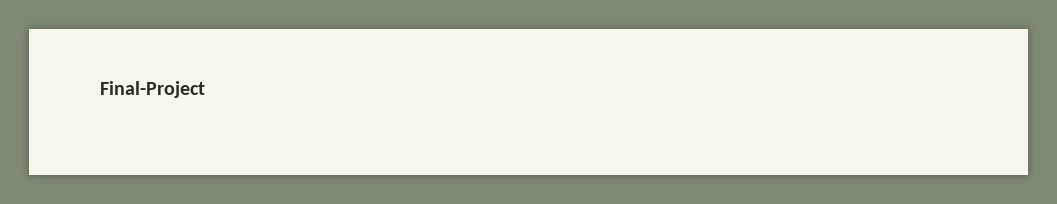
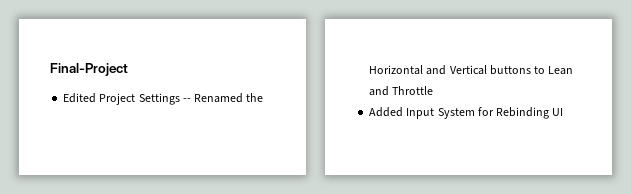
(205, 89) none -> [63,93,264,105] [369,65,574,75] [369,86,434,96] [369,107,564,119] // Edited Project Settings -- Renamed the Horizontal and Vertical buttons to Lean and Throttle // Added Input System for Rebinding UI

